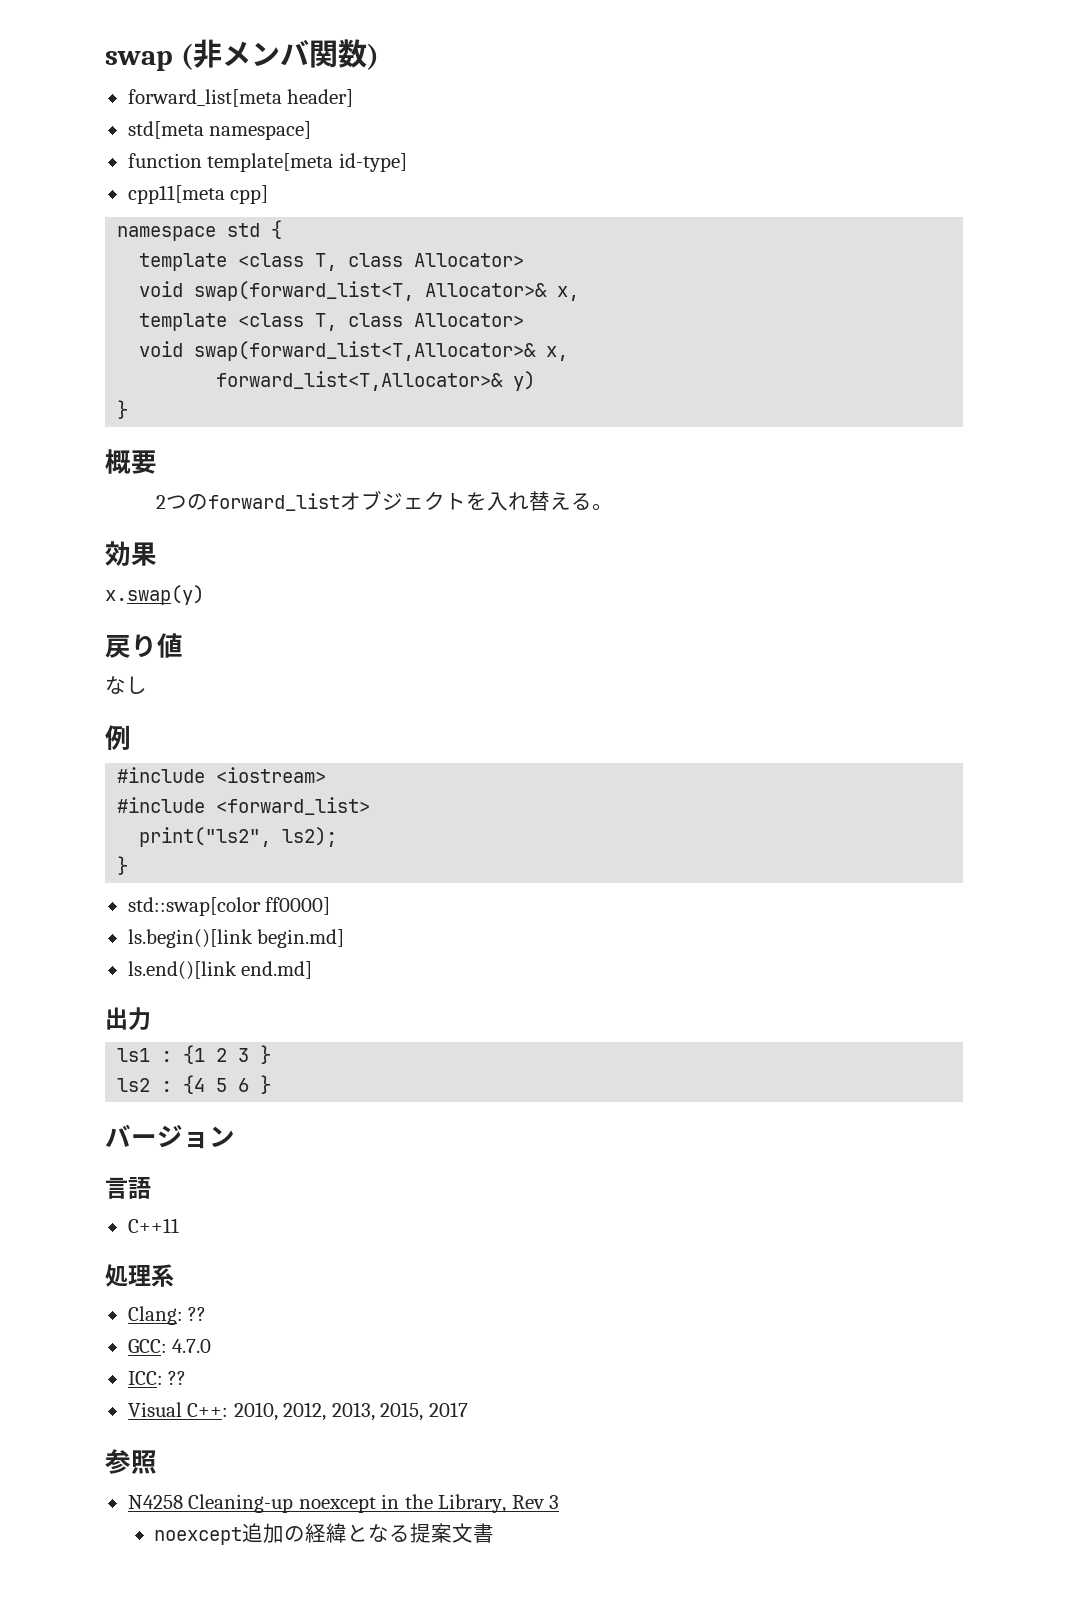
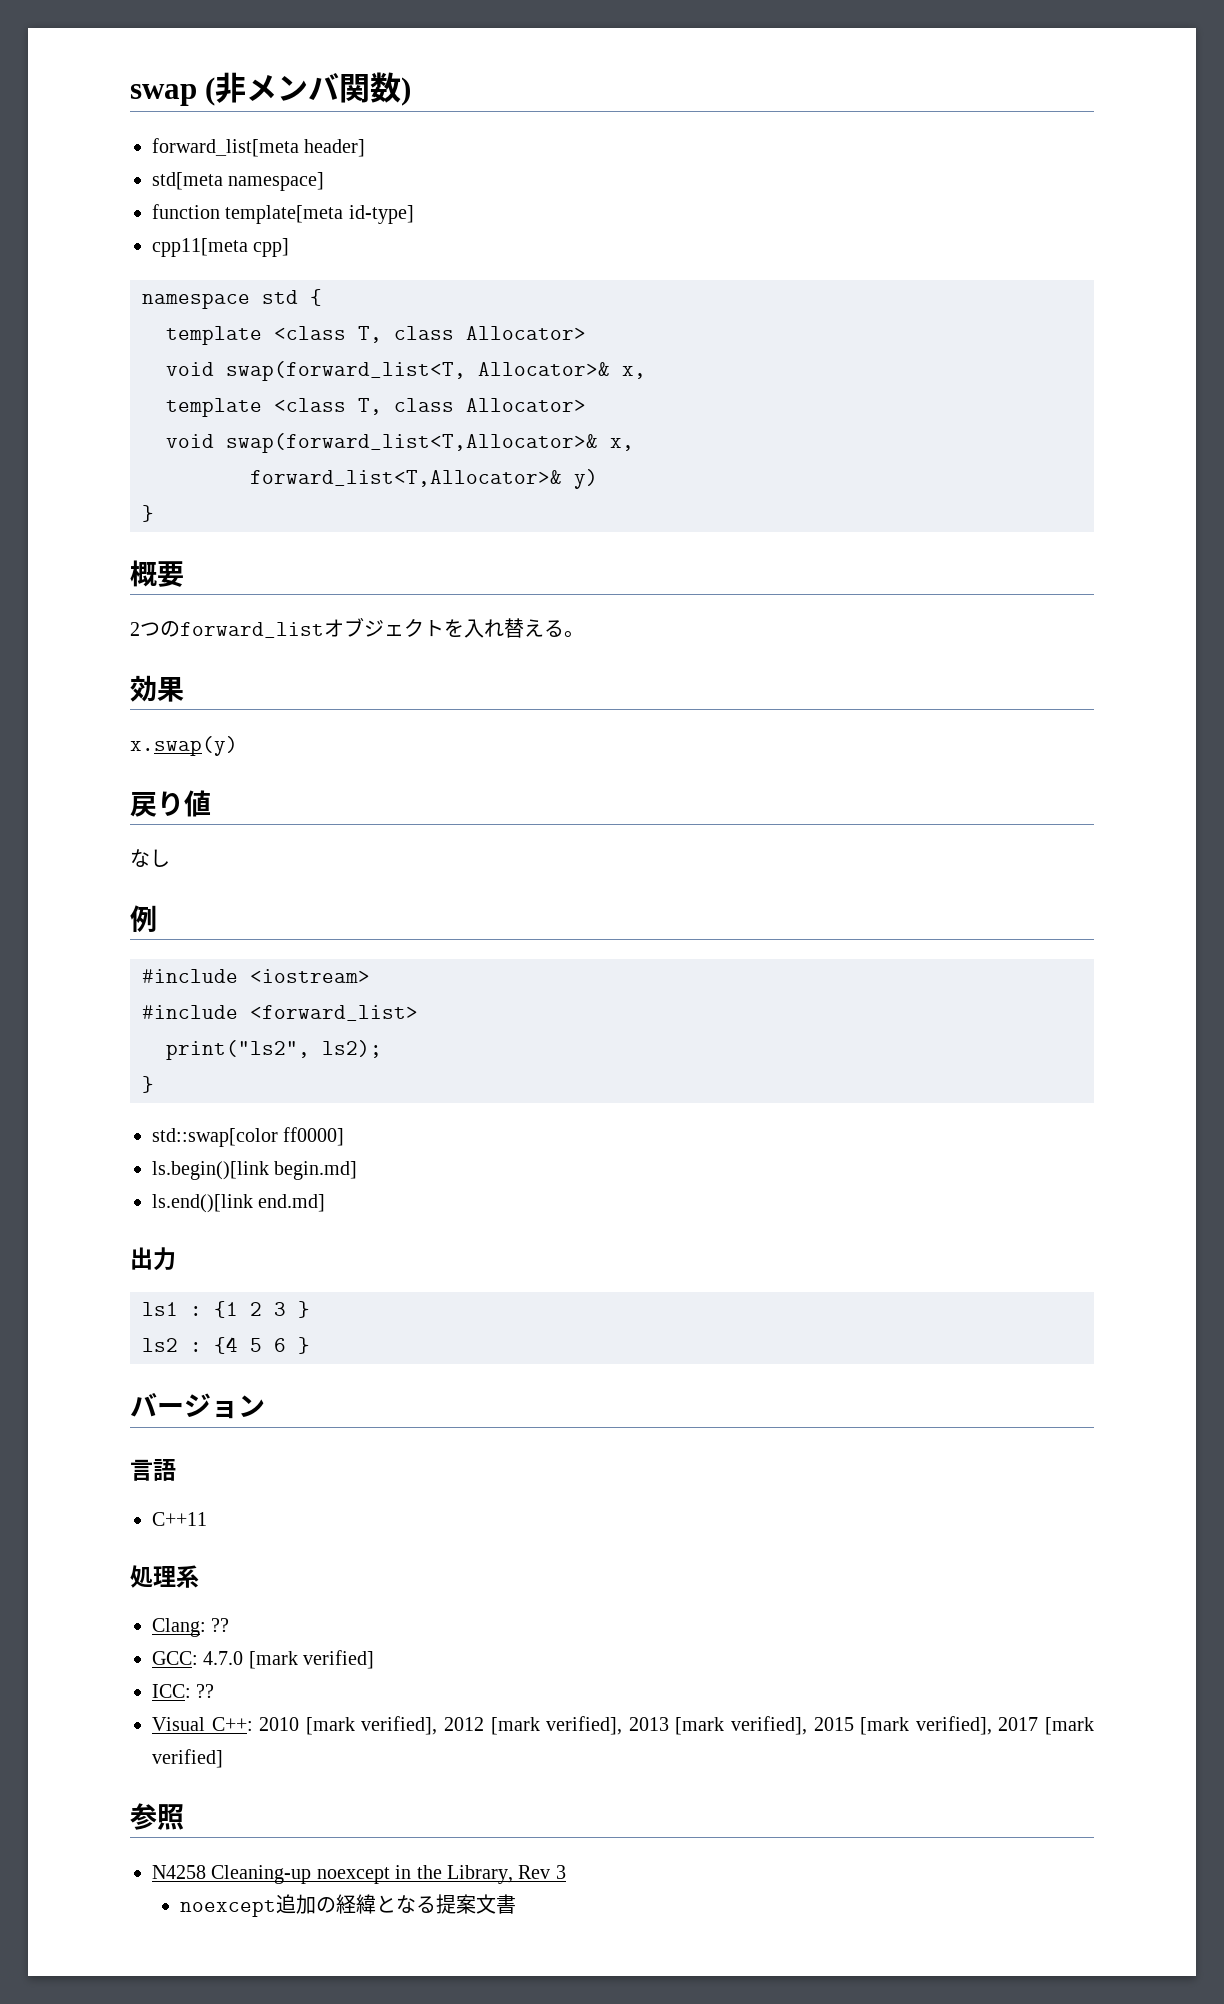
(212, 1346) none -> [248,1650,375,1669] [mark verified]
[233,1402,424,1421] 2010, 2012, 2013, 2015, -> [259,1716,992,1735] 2010 [mark verified], 2012 [mark verified], 2013 [mark verified], 2015 [mark verified],
(468, 1409) none -> [1045,1717,1095,1735] [152,1749,223,1768] [mark verified]

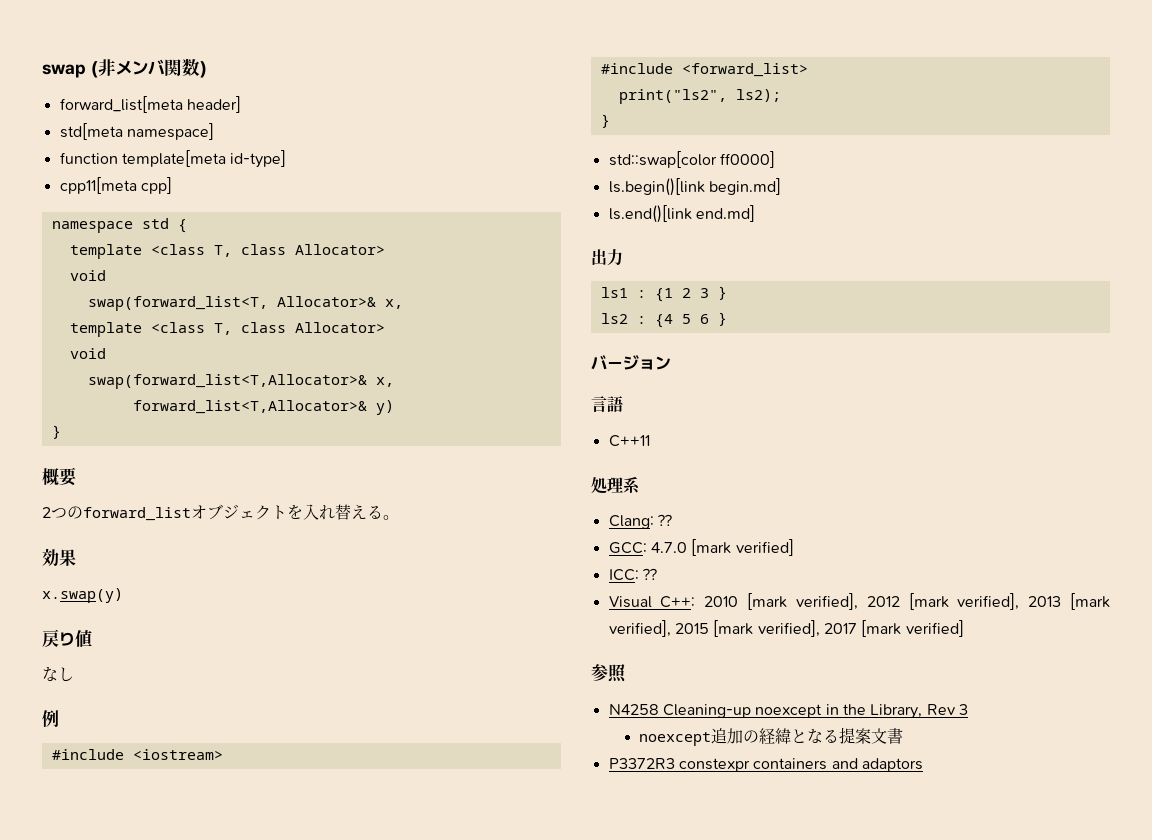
(214, 369) none -> (106, 275) //
(214, 441) none -> (106, 353) //
(517, 1904) none -> [608,758,923,772] // P3372R3 constexpr containers and adaptors

